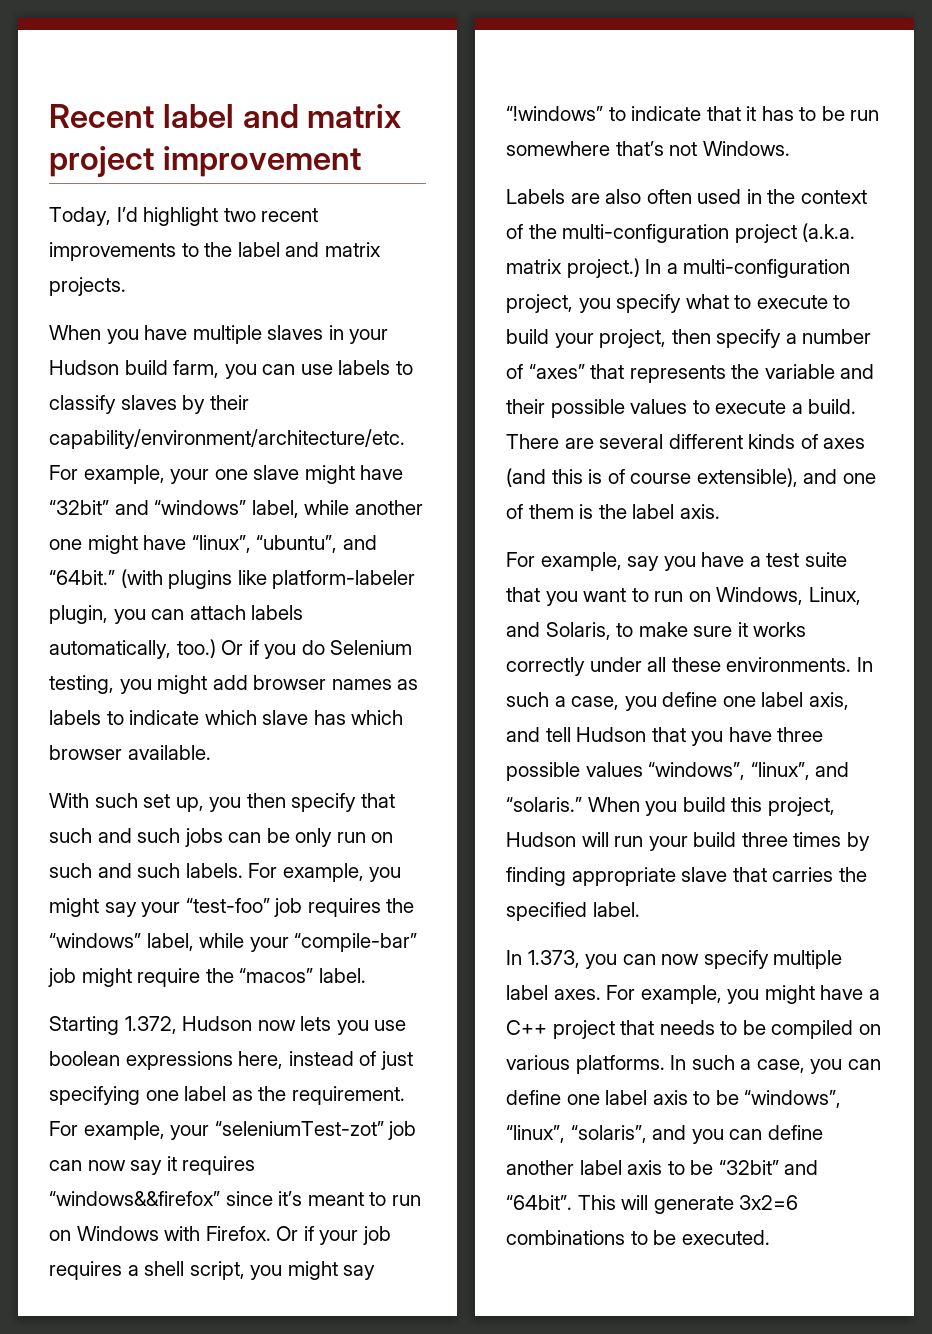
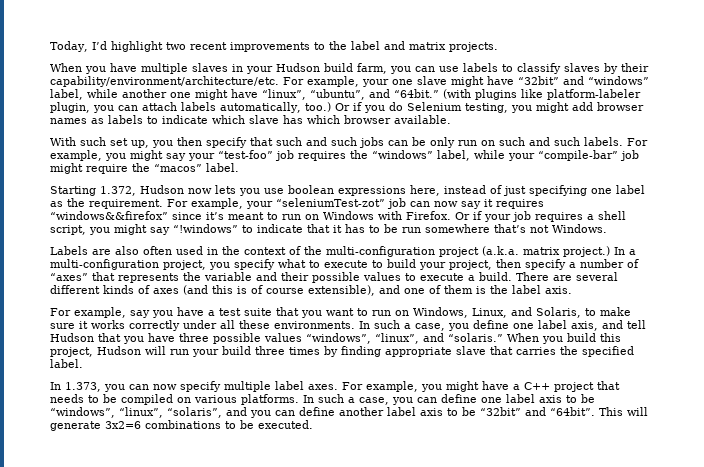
[49,104,402,128] [49,146,361,177] Recent label and matrix project improvement // -> (50, 46) none

